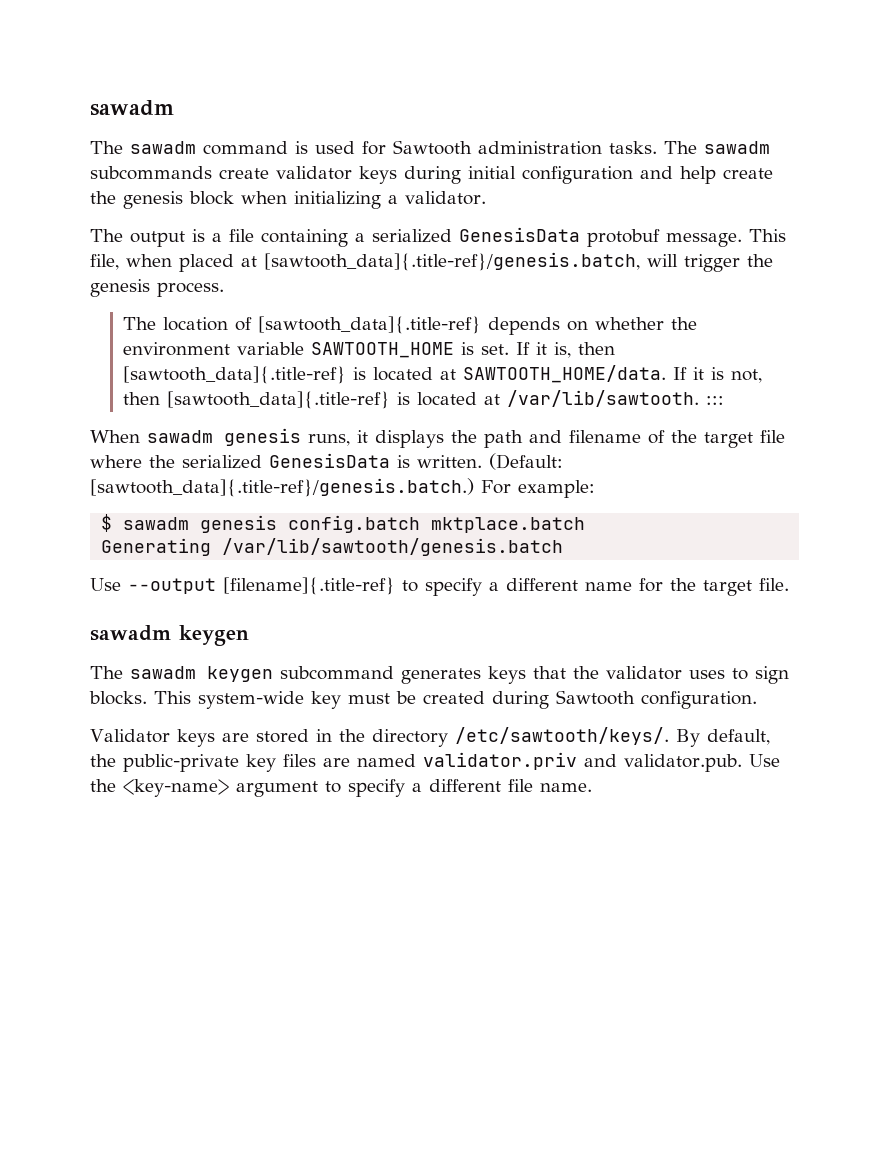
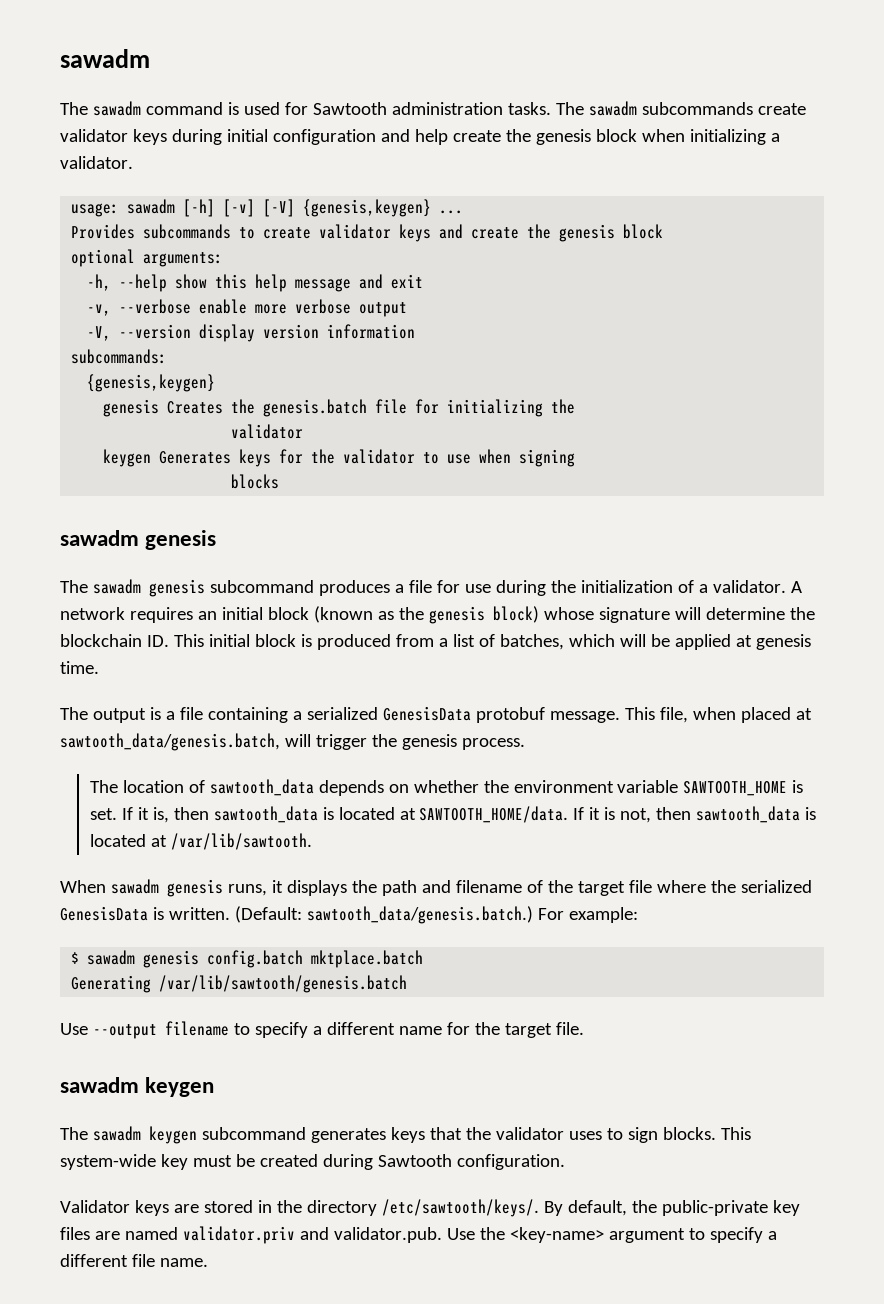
(486, 198) none -> [71,199,464,217] [71,224,664,242] [71,249,224,267] [87,274,424,292] [87,299,408,317] [87,324,416,342] [71,349,168,364] [87,374,216,392] [103,399,576,417] [231,424,304,439] [103,449,576,467] [231,474,280,489] [60,530,217,550] [60,579,802,597] [60,606,815,624] [60,634,811,650] [60,661,99,674] // usage: sawadm [-h] [-v] [-V] {genesis,keygen} ... // Provides subcommands to create validator keys and create the genesis block // optional arguments: // -h, --help show this help message and exit // -v, --verbose enable more verbose output // -V, --version display version information // subcommands: // {genesis,keygen} // genesis Creates the genesis.batch file for initializing the // validator // keygen Generates keys for the validator to use when signing // blocks // sawadm genesis // The sawadm genesis subcommand produces a file for use during the initialization of a validator. A network requires an initial block (known as the genesis block) whose signature will determine the blockchain ID. This initial block is produced from a list of batches, which will be applied at genesis time.
[264,252,640,271] [sawtooth_data]{.title-ref}/genesis.batch, -> [60,733,280,751] sawtooth_data/genesis.batch,
[258,316,482,334] [sawtooth_data]{.title-ref} -> [209,779,314,796] sawtooth_data
[123,366,347,384] [sawtooth_data]{.title-ref} -> [213,806,318,823] sawtooth_data
[167,391,391,409] [sawtooth_data]{.title-ref} -> [696,806,801,823] sawtooth_data
[706,396,725,405] ::: -> (312, 841) none
[90,478,474,497] [sawtooth_data]{.title-ref}/genesis.batch.) -> [306,906,533,924] sawtooth_data/genesis.batch.)
[223,577,395,595] [filename]{.title-ref} -> [164,1021,229,1036] filename

